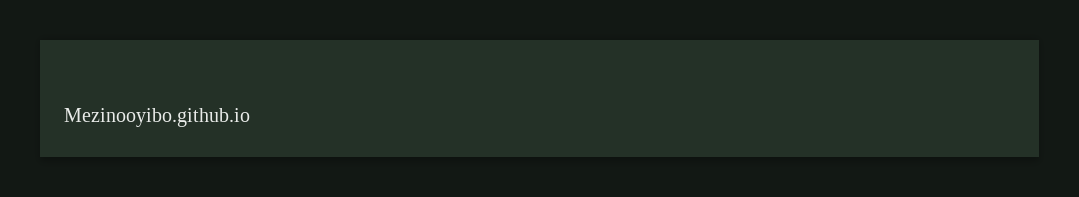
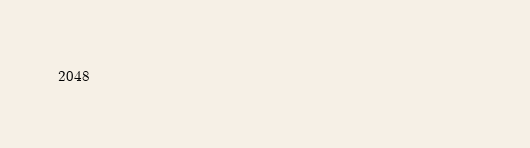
[64,108,250,127] Mezinooyibo.github.io -> [58,71,90,81] 2048

